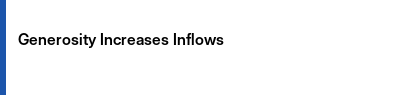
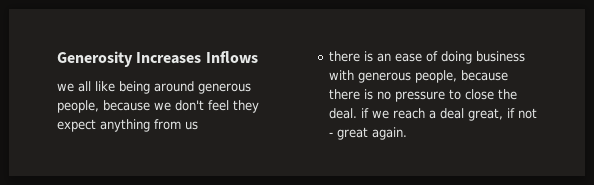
(225, 39) none -> [57,81,251,94] [57,100,259,113] [57,119,198,132] [328,51,525,64] [328,70,508,83] [328,89,517,102] [328,108,537,121] [328,127,407,140] // we all like being around generous people, because we don't feel they expect anything from us // there is an ease of doing business with generous people, because there is no pressure to close the deal. if we reach a deal great, if not - great again.

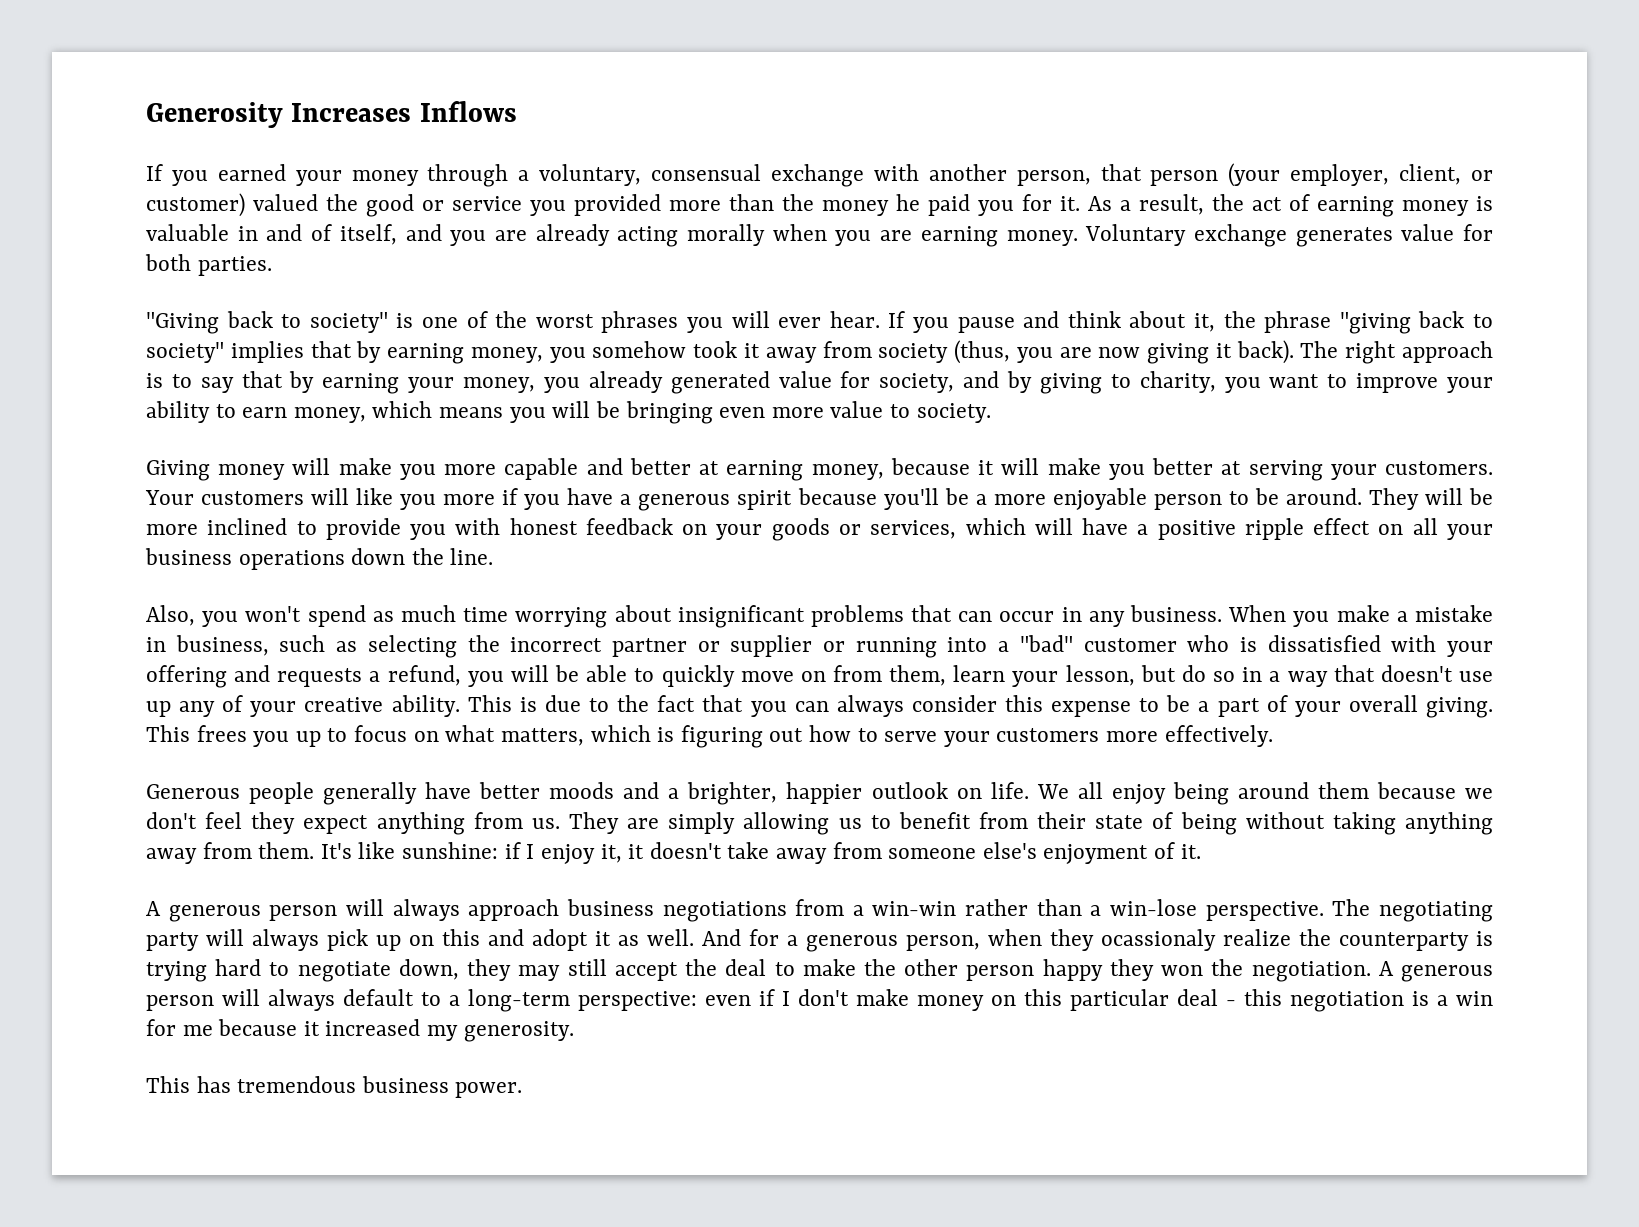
[57,81,251,94] [57,100,99,113] we all like being around generous people, -> [146,163,1494,187] [146,193,1493,217] [146,224,1494,247] [145,254,272,276] [146,311,1493,334] [146,340,1493,364] [146,371,1493,394] [146,401,991,424] [146,458,1493,481] [145,488,1494,511] [146,518,1493,541] [145,548,494,570] [146,605,1493,628] [146,635,1494,658] [146,665,1494,688] [146,695,1493,718] [146,725,1273,748] [146,782,1369,805] If you earned your money through a voluntary, consensual exchange with another person, that person (your employer, client, or customer) valued the good or service you provided more than the money he paid you for it. As a result, the act of earning money is valuable in and of itself, and you are already acting morally when you are earning money. Voluntary exchange generates value for both parties. // "Giving back to society" is one of the worst phrases you will ever hear. If you pause and think about it, the phrase "giving back to society" implies that by earning money, you somehow took it away from society (thus, you are now giving it back). The right approach is to say that by earning your money, you already generated value for society, and by giving to charity, you want to improve your ability to earn money, which means you will be bringing even more value to society. // Giving money will make you more capable and better at earning money, because it will make you better at serving your customers. Your customers will like you more if you have a generous spirit because you'll be a more enjoyable person to be around. They will be more inclined to provide you with honest feedback on your goods or services, which will have a positive ripple effect on all your business operations down the line. // Also, you won't spend as much time worrying about insignificant problems that can occur in any business. When you make a mistake in business, such as selecting the incorrect partner or supplier or running into a "bad" customer who is dissatisfied with your offering and requests a refund, you will be able to quickly move on from them, learn your lesson, but do so in a way that doesn't use up any of your creative ability. This is due to the fact that you can always consider this expense to be a part of your overall giving. This frees you up to focus on what matters, which is figuring out how to serve your customers more effectively. // Generous people generally have better moods and a brighter, happier outlook on life. We all enjoy being around them
[185,121,198,130] [328,51,525,64] [328,70,508,83] [328,89,517,102] [328,108,537,121] [328,127,407,140] us // there is an ease of doing business with generous people, because there is no pressure to close the deal. if we reach a deal great, if not - great again. -> [531,812,1493,835] [146,842,1201,864] [146,899,1494,922] [146,929,1493,952] [146,959,1494,982] [146,989,1493,1012] [146,1019,574,1042] [146,1076,523,1098] us. They are simply allowing us to benefit from their state of being without taking anything away from them. It's like sunshine: if I enjoy it, it doesn't take away from someone else's enjoyment of it. // A generous person will always approach business negotiations from a win-win rather than a win-lose perspective. The negotiating party will always pick up on this and adopt it as well. And for a generous person, when they ocassionaly realize the counterparty is trying hard to negotiate down, they may still accept the deal to make the other person happy they won the negotiation. A generous person will always default to a long-term perspective: even if I don't make money on this particular deal - this negotiation is a win for me because it increased my generosity. // This has tremendous business power.

